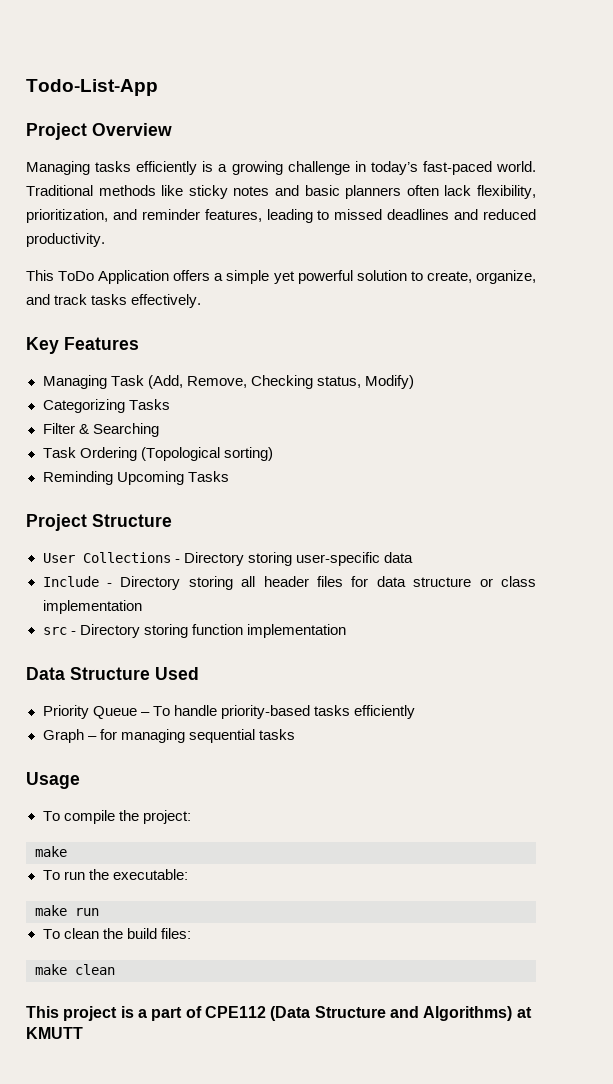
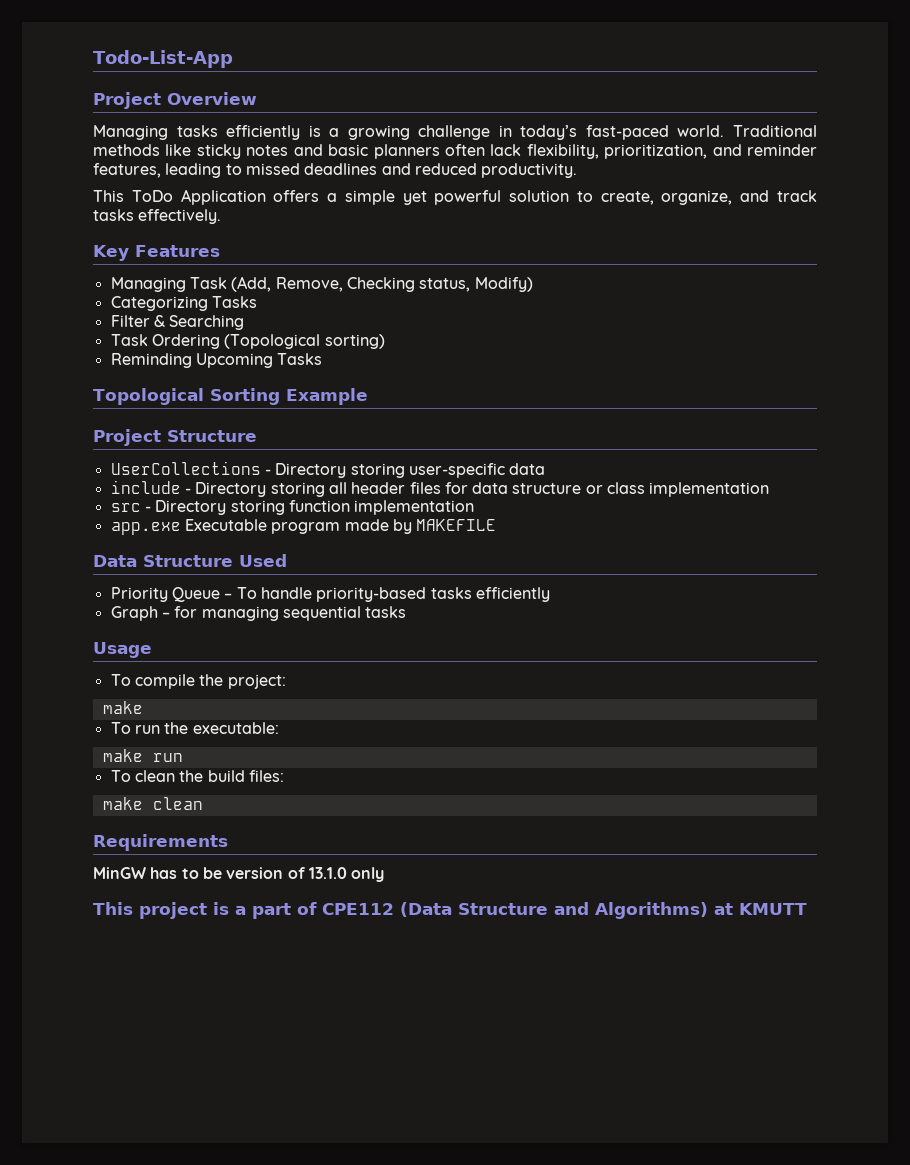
(229, 476) none -> [93,388,368,405] // Topological Sorting Example
[42,552,171,563] User Collections -> [110,461,261,475] UserCollections
[42,576,99,587] Include -> [110,480,181,494] include
(346, 631) none -> [110,519,497,535] // app.exe Executable program made by MAKEFILE
(115, 969) none -> [93,834,228,851] [93,867,385,882] // Requirements // MinGW has to be version of 13.1.0 only

